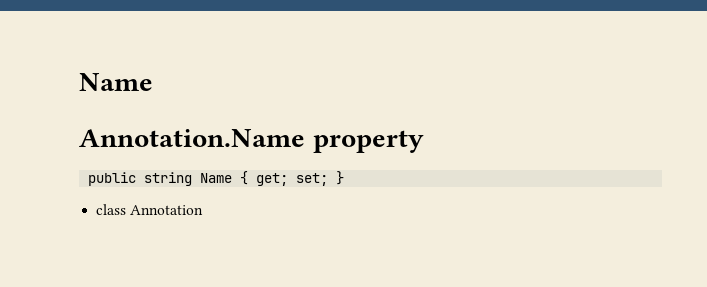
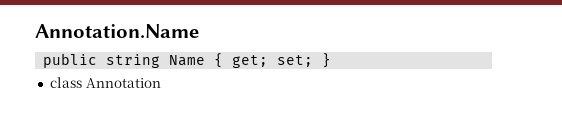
[79,73,153,91] Name // -> (35, 31) none
[312,130,424,153] property -> (199, 31) none

